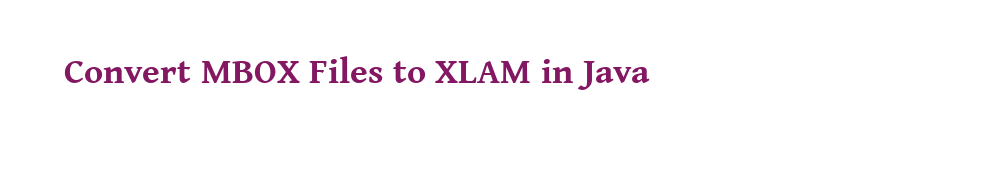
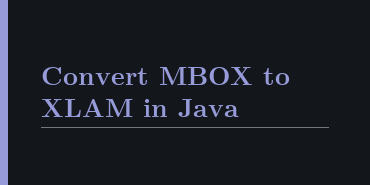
[309,56,384,83] Files -> (253, 76) none

